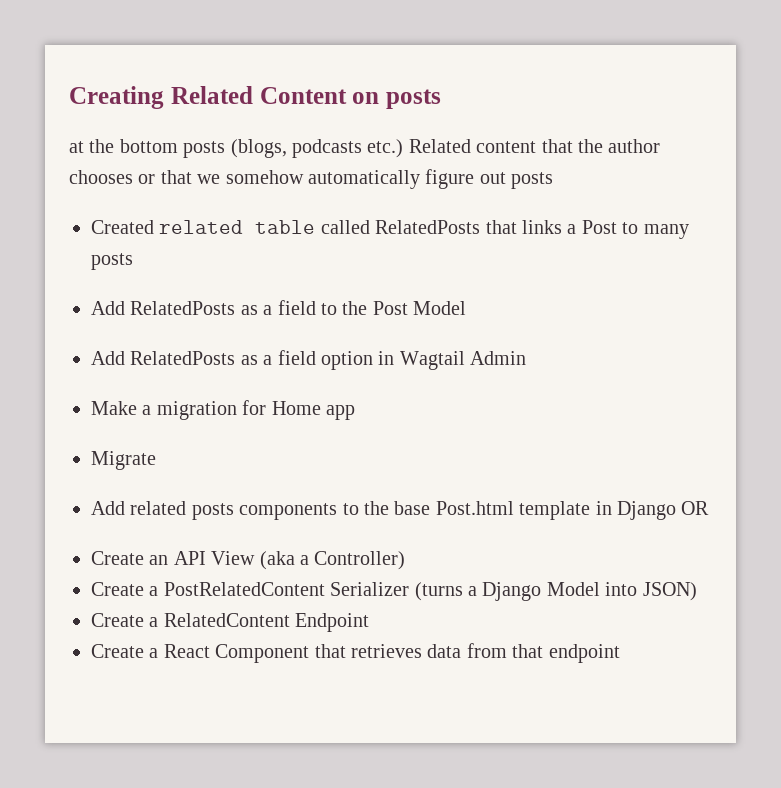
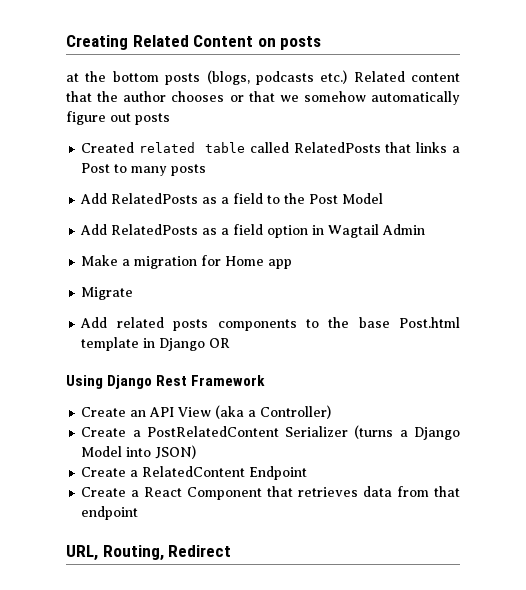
(710, 508) none -> [66,375,266,389] // Using Django Rest Framework
(620, 653) none -> [66,545,232,561] // URL, Routing, Redirect

